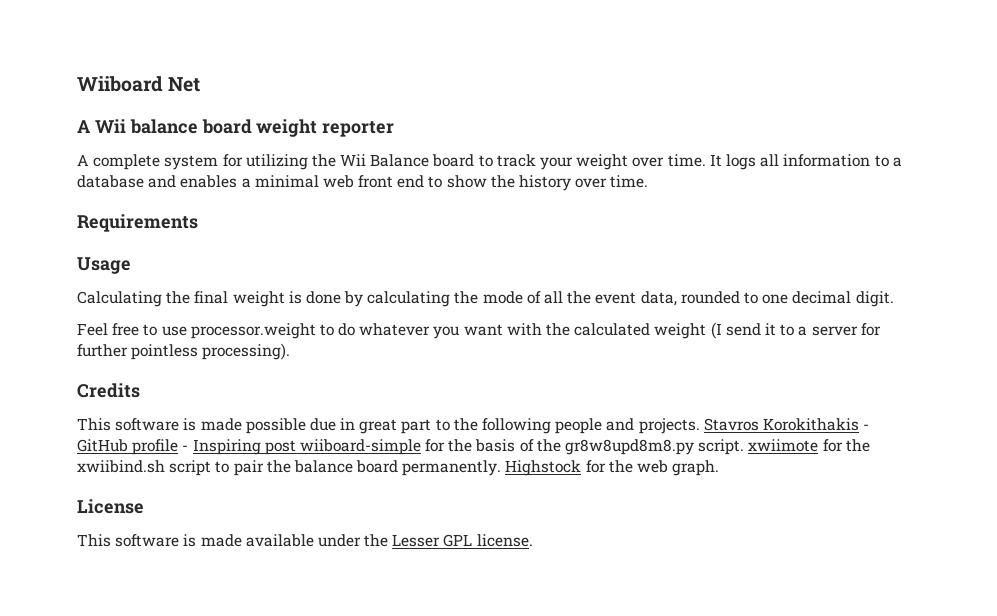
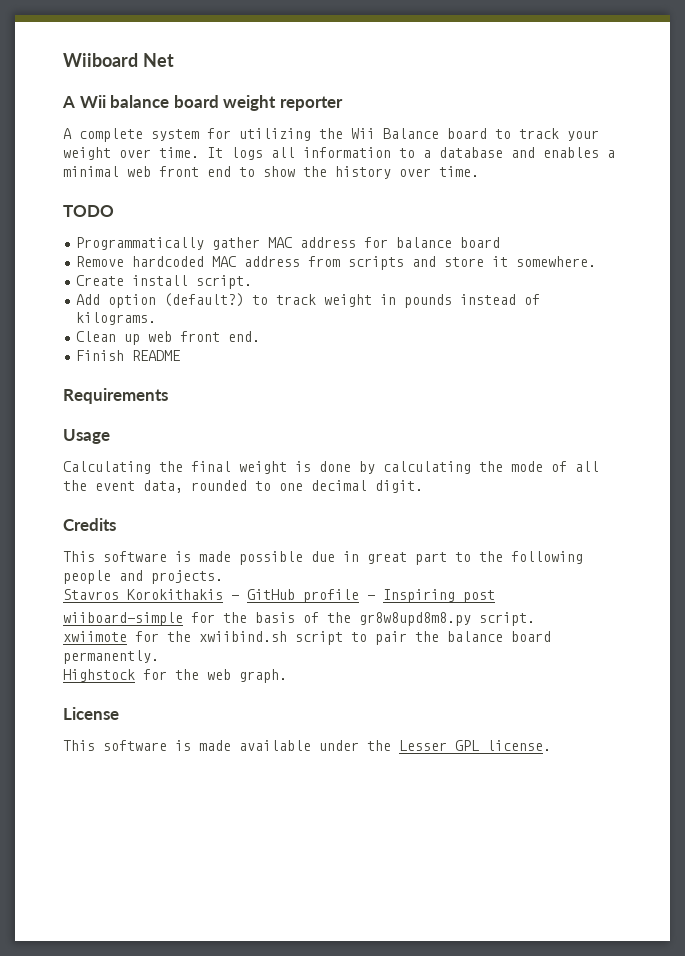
(649, 181) none -> [63,205,114,217] [76,237,501,250] [76,256,597,270] [76,275,253,289] [76,293,541,308] [76,312,157,325] [76,331,261,345] [76,350,181,361] // TODO // Programmatically gather MAC address for balance board // Remove hardcoded MAC address from scripts and store it somewhere. // Create install script. // Add option (default?) to track weight in pounds instead of kilograms. // Clean up web front end. // Finish README
[77,322,881,339] [77,343,291,360] // Feel free to use processor.weight to do whatever you want with the calculated weight (I send it to a server for further pointless processing). -> (423, 486) none
(700, 426) none -> (223, 577) //
(296, 447) none -> (495, 596) //
(745, 447) none -> (535, 619) //
(502, 468) none -> (159, 657) //

